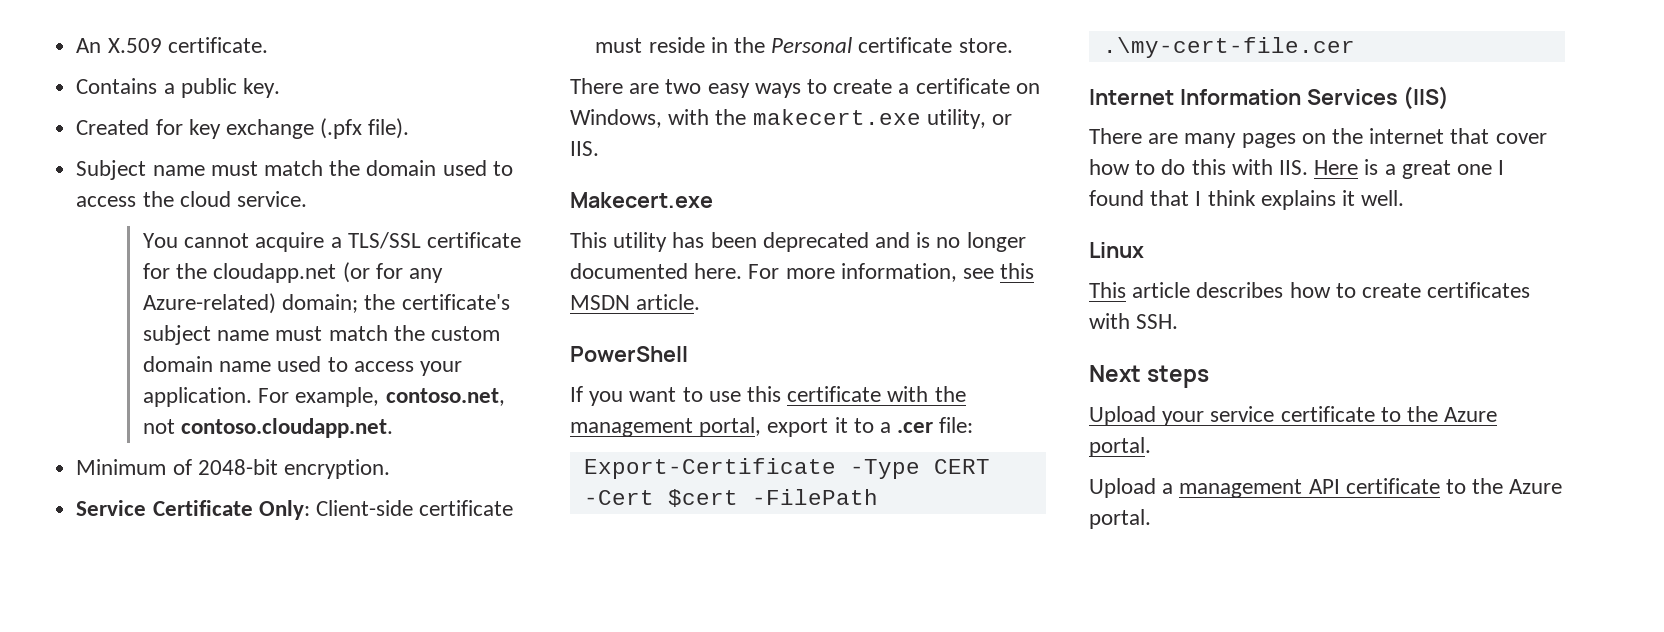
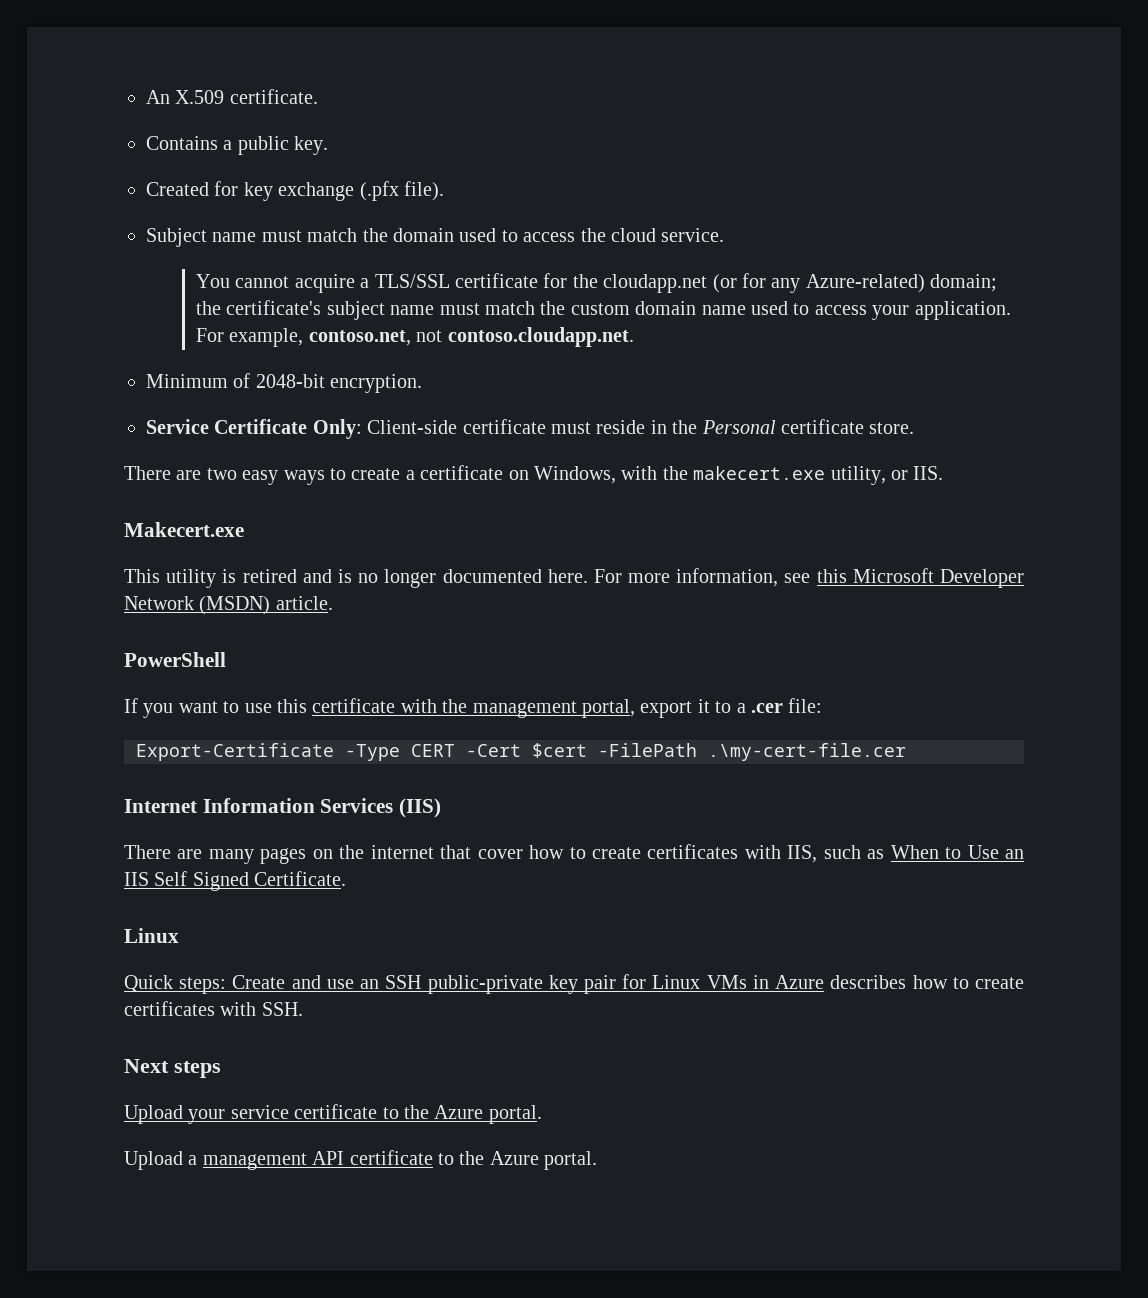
[672,232,869,252] has been deprecated -> [222,569,297,583] is retired
[570,295,630,310] MSDN -> [852,568,1024,588] [124,596,271,615] Microsoft Developer Network (MSDN)
[1161,159,1505,179] [1089,190,1405,210] [1089,242,1144,258] [1089,282,1191,298] do this with IIS. Here is a great one I found that I think explains it well. // Linux // This article -> [591,844,1025,863] [124,871,347,891] [124,928,179,943] [124,974,825,994] create certificates with IIS, such as When to Use an IIS Self Signed Certificate. // Linux // Quick steps: Create and use an SSH public-private key pair for Linux VMs in Azure

